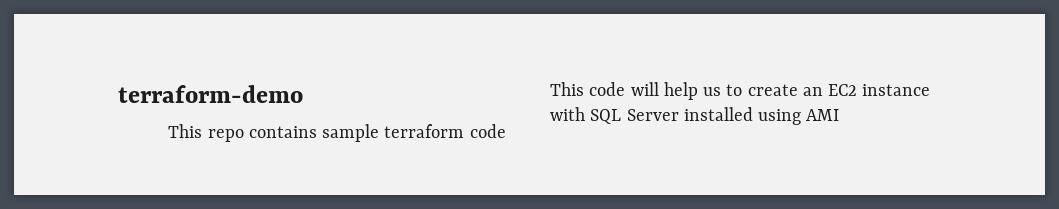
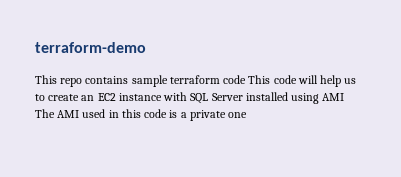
(840, 115) none -> [35,109,248,121] The AMI used in this code is a private one

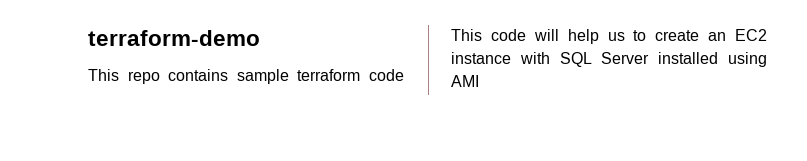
[35,109,248,121] The AMI used in this code is a private one -> (479, 81) none

